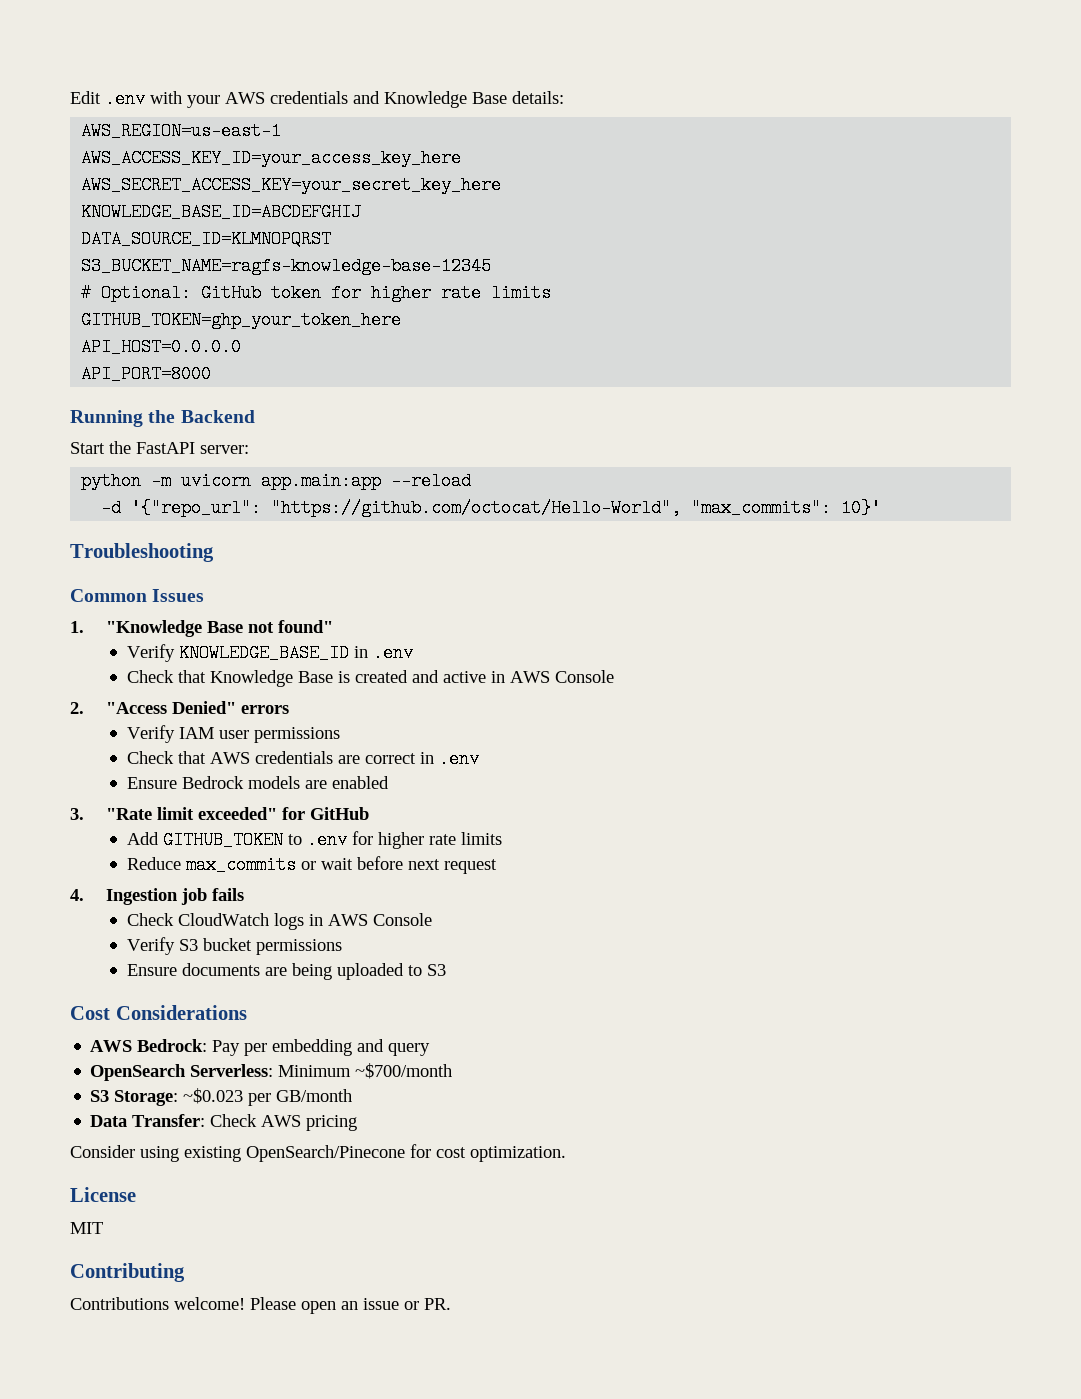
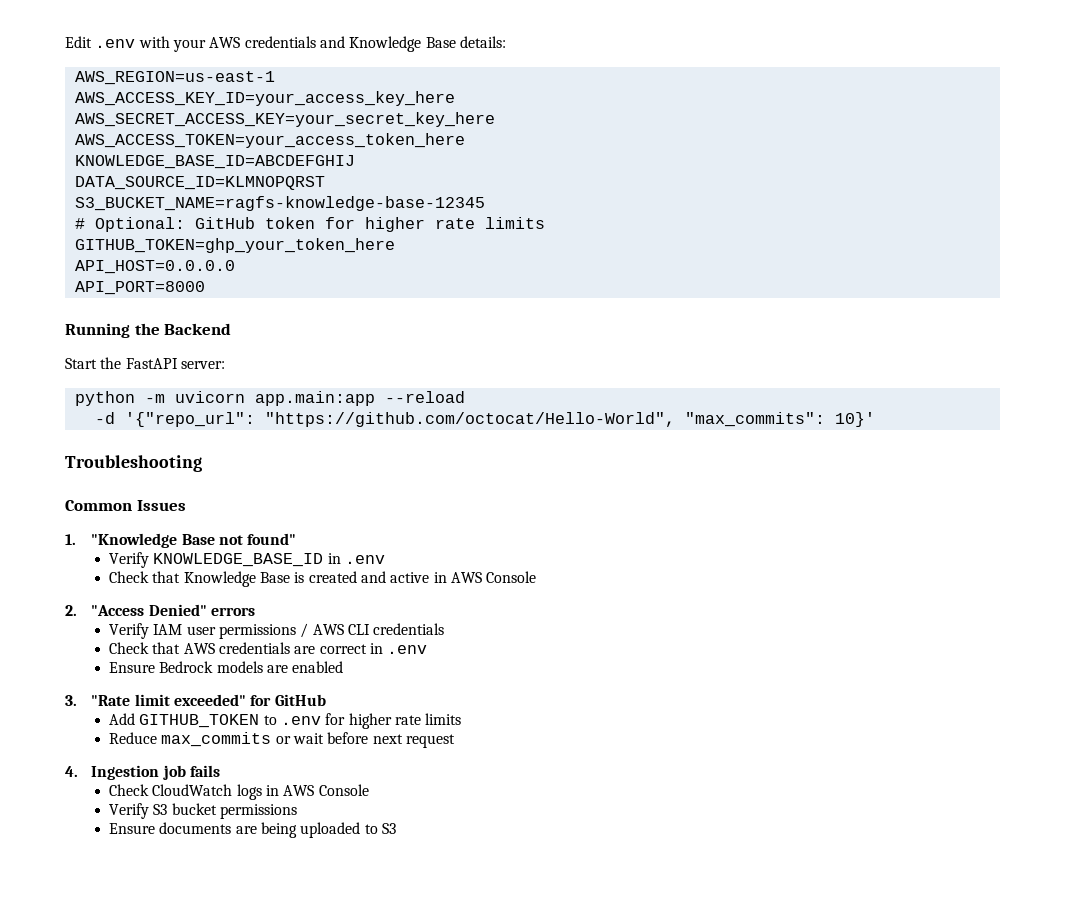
(502, 185) none -> [74,133,465,148] // AWS_ACCESS_TOKEN=your_access_token_here
(340, 735) none -> [300,623,445,638] / AWS CLI credentials
[70,1005,247,1020] [90,1039,431,1056] [90,1063,453,1081] [90,1088,353,1106] [90,1114,358,1131] [70,1144,566,1162] [70,1187,136,1202] [70,1222,103,1234] [70,1263,185,1282] [70,1297,451,1314] // Cost Considerations // AWS Bedrock: Pay per embedding and query // OpenSearch Serverless: Minimum ~$700/month // S3 Storage: ~$0.023 per GB/month // Data Transfer: Check AWS pricing // Consider using existing OpenSearch/Pinecone for cost optimization. // License // MIT // Contributing // Contributions welcome! Please open an issue or PR. -> (396, 828) none

